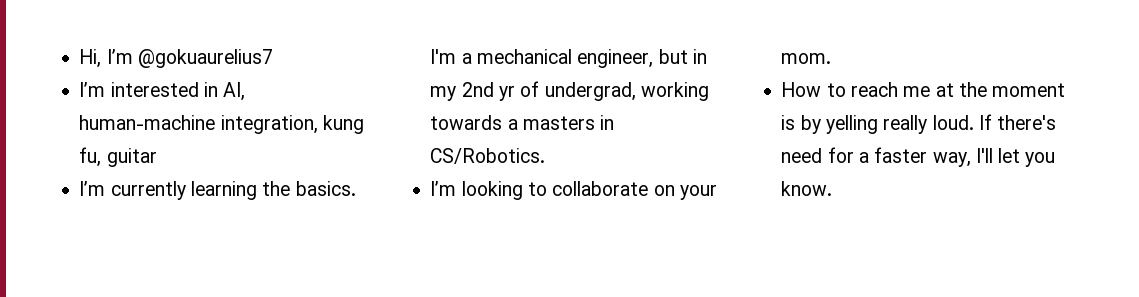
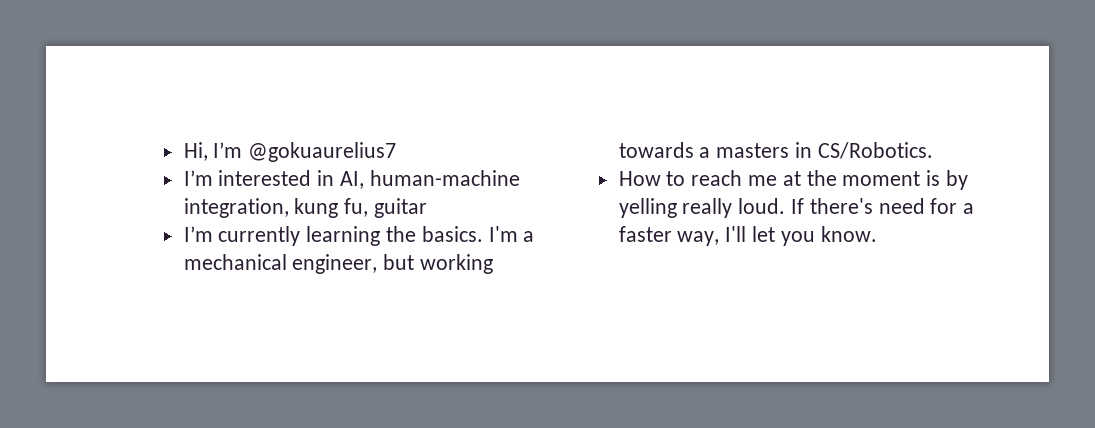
[692,49,707,64] [430,81,636,101] in my 2nd yr of undergrad, -> (415, 262) none
[430,181,717,200] [781,53,832,64] // I’m looking to collaborate on your mom. -> (933, 150) none

